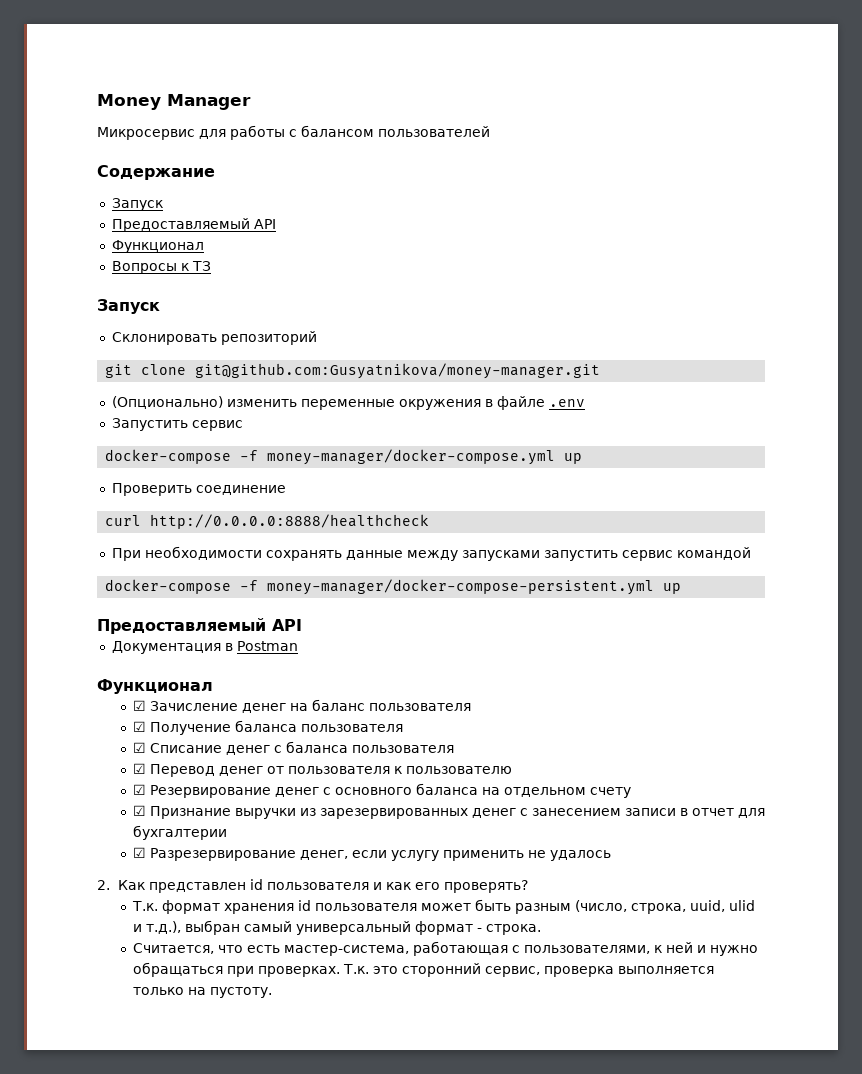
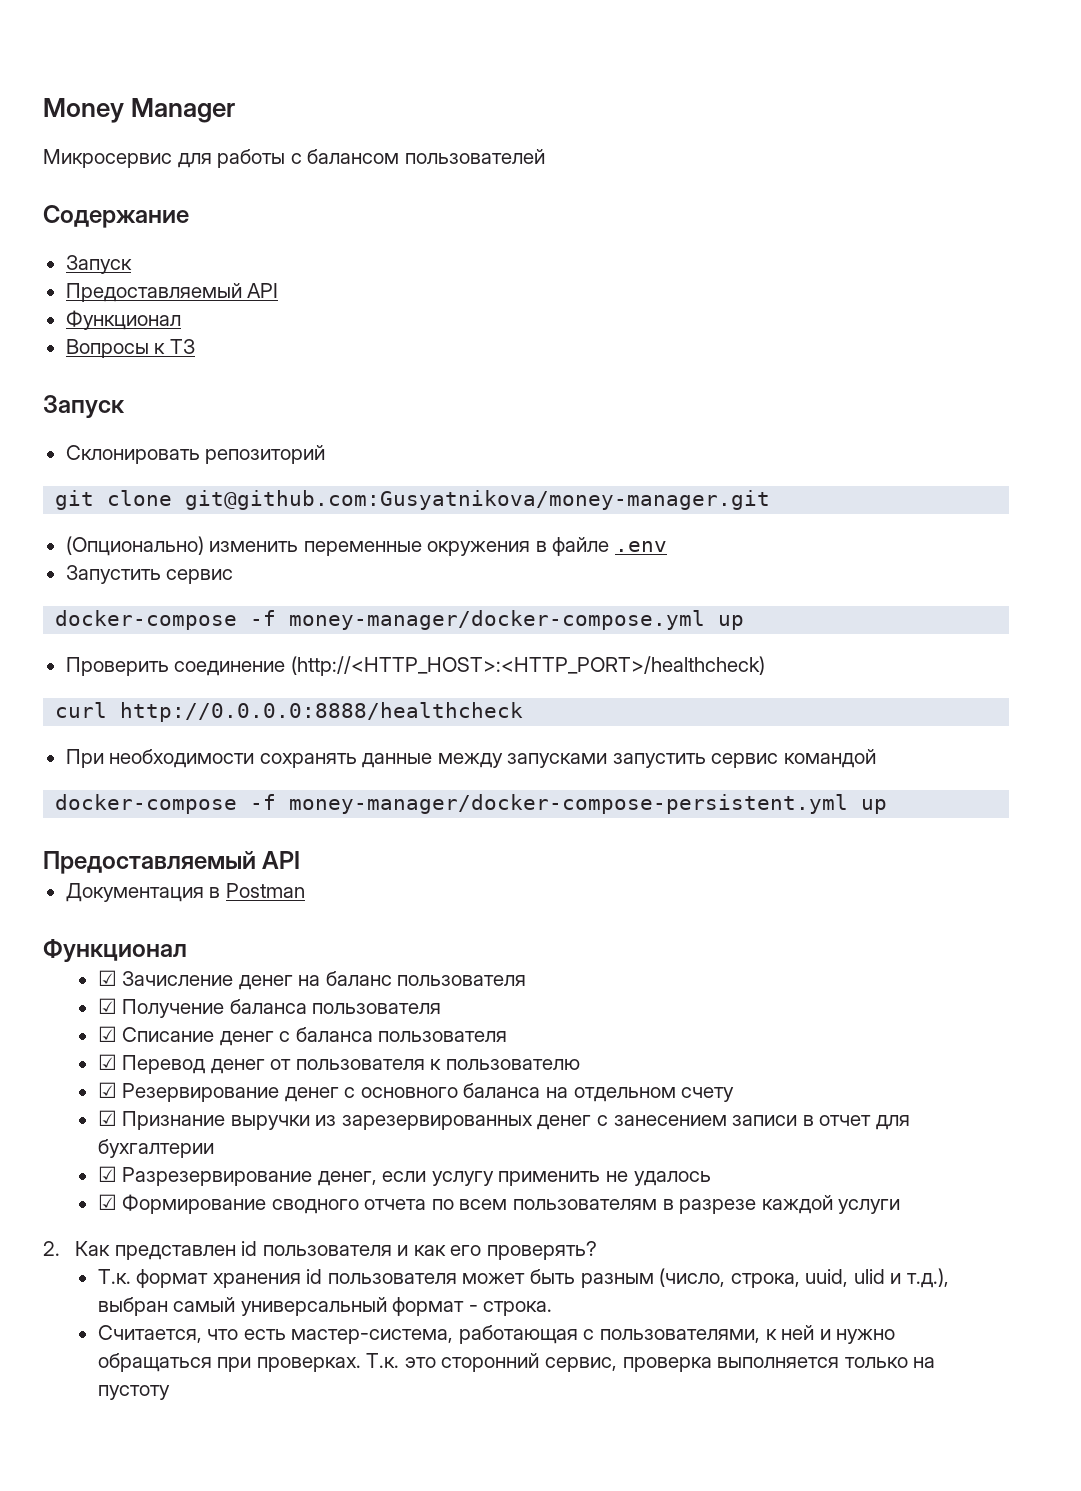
(286, 490) none -> [290,656,765,676] (http://<HTTP_HOST>:<HTTP_PORT>/healthcheck)
(611, 855) none -> [97,1194,901,1214] // ☑ Формирование сводного отчета по всем пользователям в разрезе каждой услуги
[209,987,272,998] пустоту. -> [97,1385,170,1400] пустоту

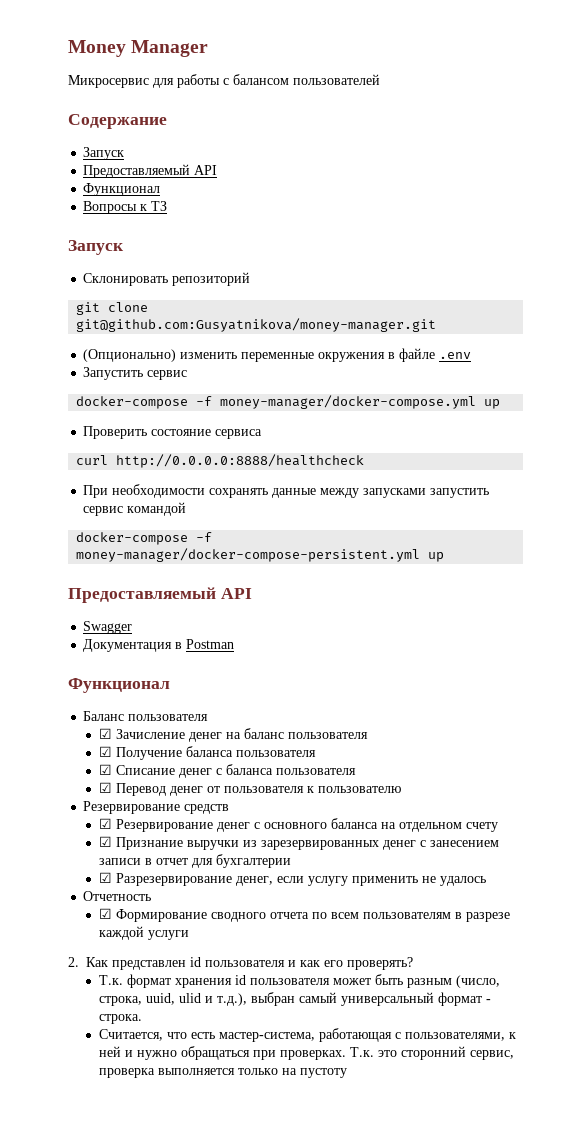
[174,656,765,676] соединение (http://<HTTP_HOST>:<HTTP_PORT>/healthcheck) -> [151,429,263,439] состояние сервиса
(301, 860) none -> [83,621,133,634] // Swagger
(187, 950) none -> [83,711,209,721] // Баланс пользователя
(580, 1064) none -> [83,801,230,814] // Резервирование средств
(711, 1178) none -> [83,891,152,901] // Отчетность

